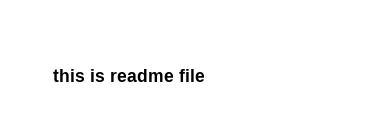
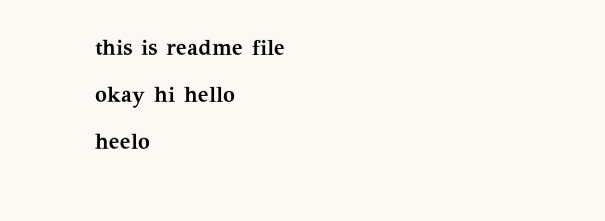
(205, 75) none -> [95,86,236,108] [94,133,150,149] // okay hi hello // heelo

